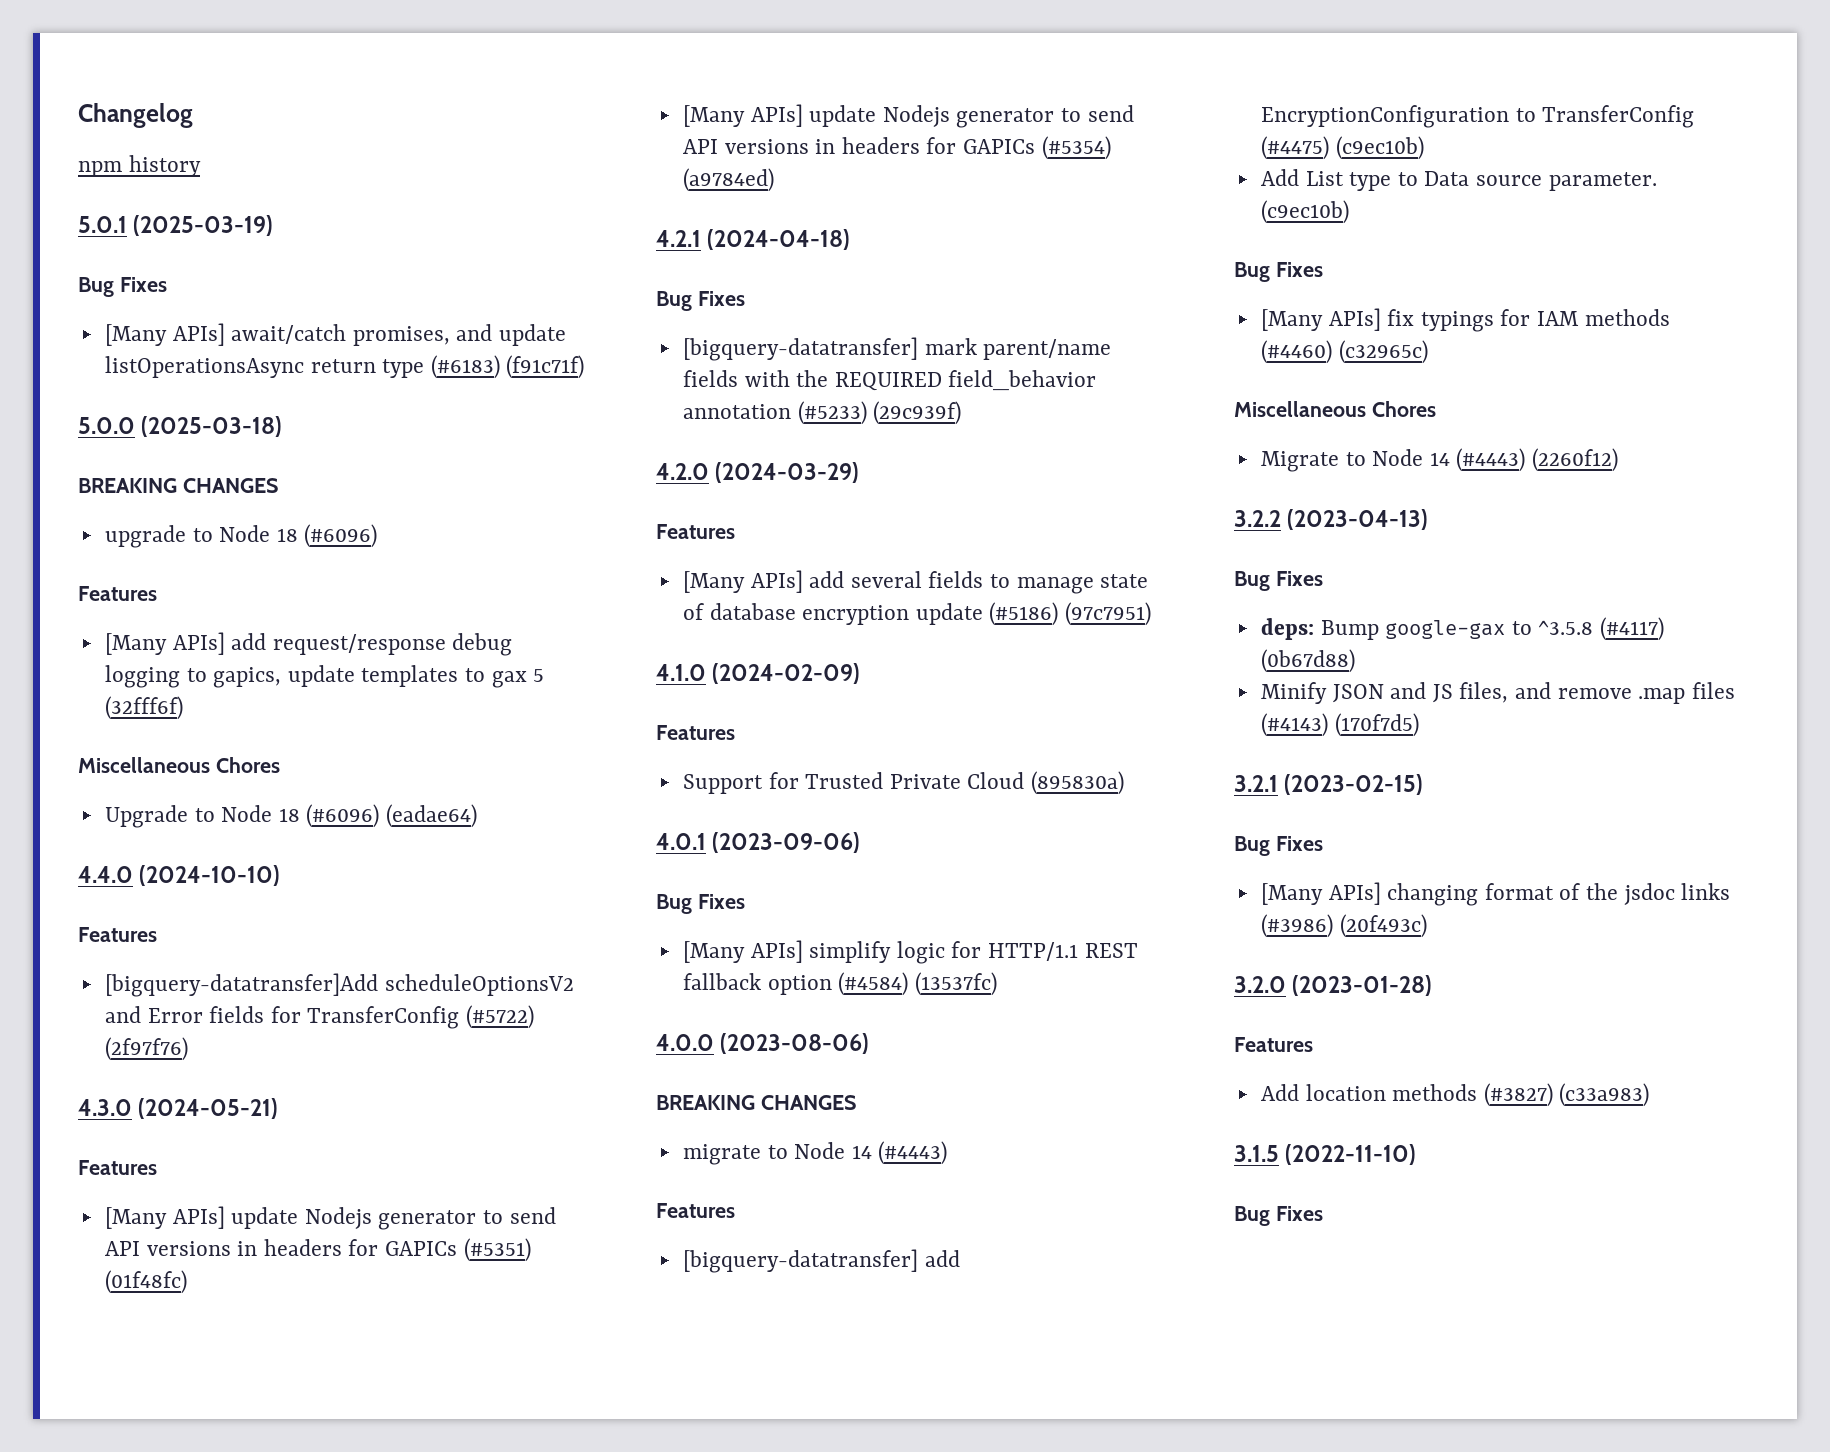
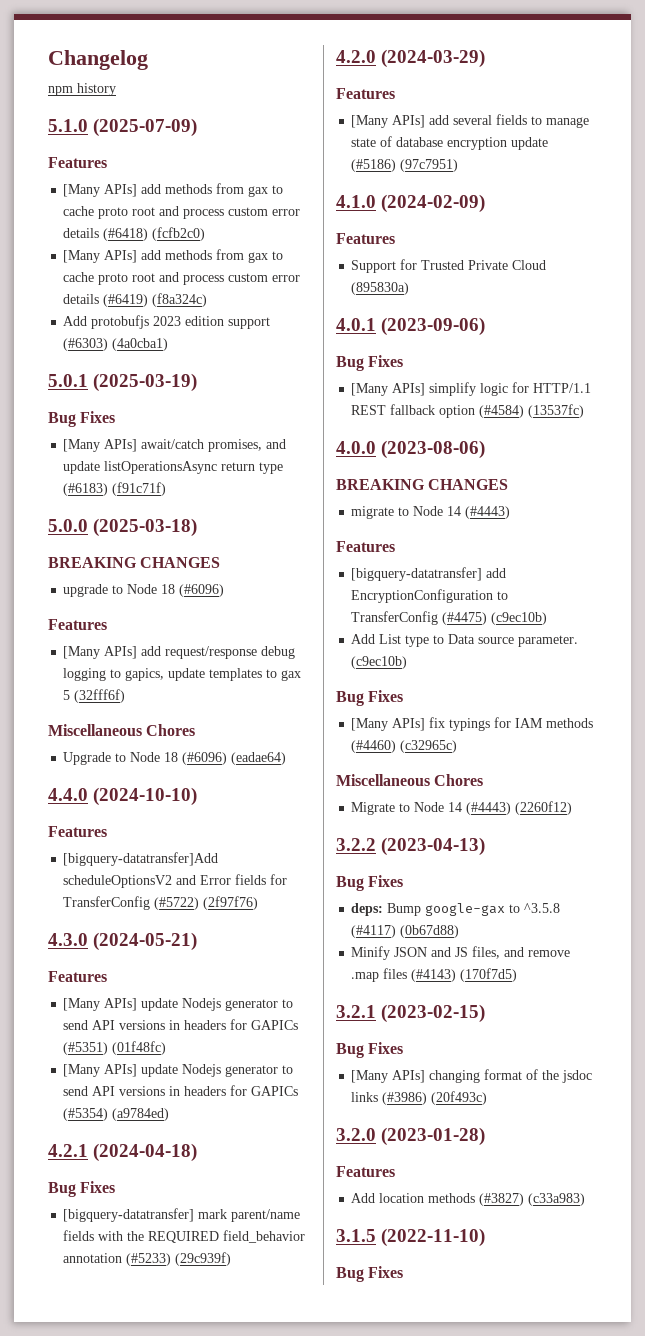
(201, 166) none -> [48,118,198,137] [48,157,107,168] [63,183,284,197] [63,206,301,219] [63,227,206,241] [63,249,284,263] [63,272,301,285] [63,293,208,307] [63,315,271,329] [63,338,169,351] // 5.1.0 (2025-07-09) // Features // [Many APIs] add methods from gax to cache proto root and process custom error details (#6418) (fcfb2c0) // [Many APIs] add methods from gax to cache proto root and process custom error details (#6419) (f8a324c) // Add protobufjs 2023 edition support (#6303) (4a0cba1)

